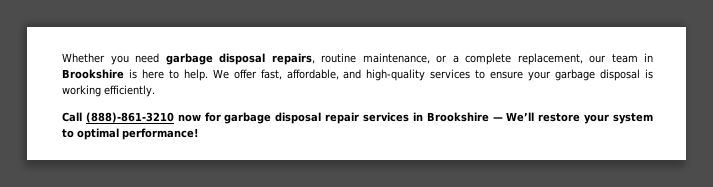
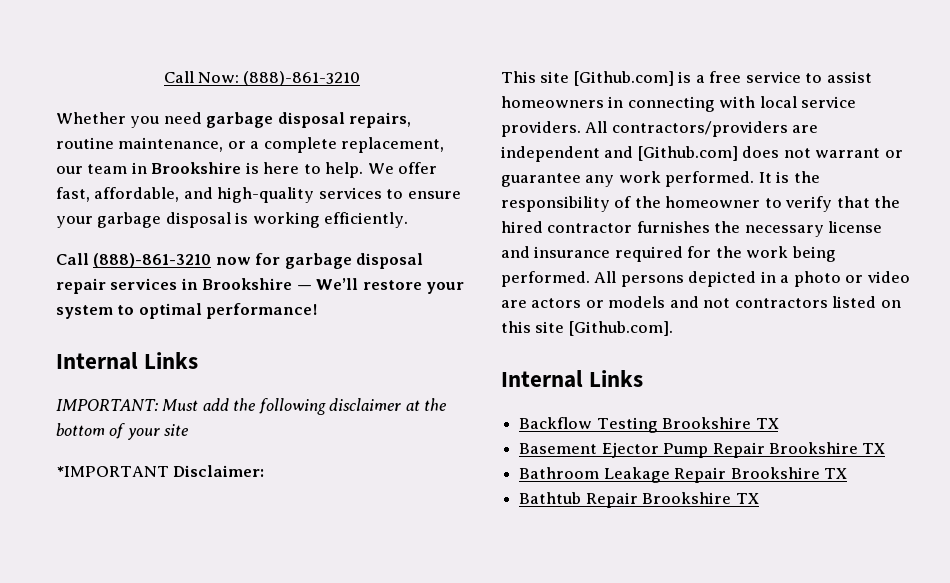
(62, 58) none -> [163,71,361,86] Call Now: (888)-861-3210 //
(199, 134) none -> [56,352,199,370] [56,398,448,415] [56,423,190,440] [56,465,265,477] [501,71,872,86] [501,96,857,112] [501,121,819,137] [501,146,903,162] [501,171,820,187] [501,196,901,212] [501,221,883,237] [501,246,836,262] [501,271,910,287] [501,296,901,308] [501,321,673,336] [501,370,644,388] [519,417,779,433] [519,442,886,458] [519,467,847,483] [519,492,759,508] // Internal Links // IMPORTANT: Must add the following disclaimer at the bottom of your site // *IMPORTANT Disclaimer: // This site [Github.com] is a free service to assist homeowners in connecting with local service providers. All contractors/providers are independent and [Github.com] does not warrant or guarantee any work performed. It is the responsibility of the homeowner to verify that the hired contractor furnishes the necessary license and insurance required for the work being performed. All persons depicted in a photo or video are actors or models and not contractors listed on this site [Github.com]. // Internal Links // Backflow Testing Brookshire TX // Basement Ejector Pump Repair Brookshire TX // Bathroom Leakage Repair Brookshire TX // Bathtub Repair Brookshire TX

